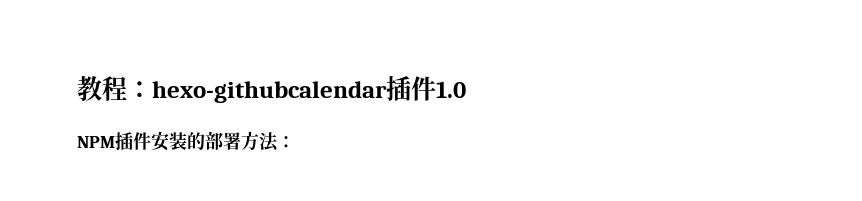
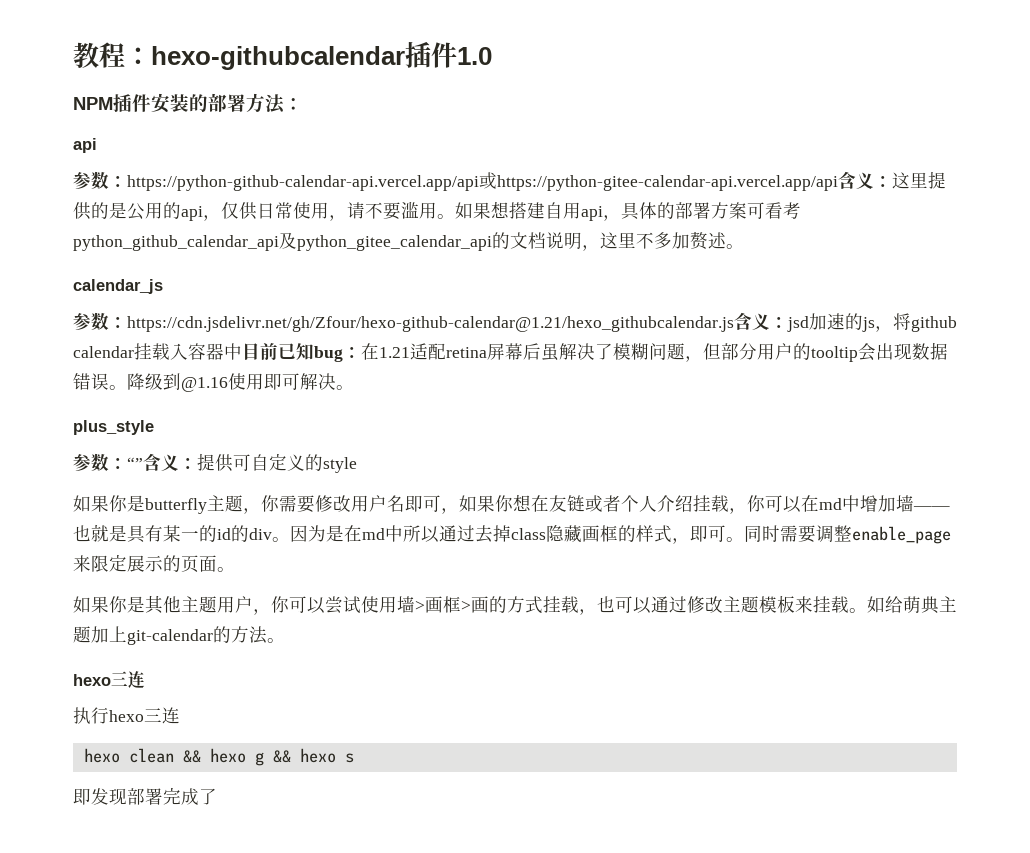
(295, 142) none -> [73,138,97,153] [73,171,946,191] [73,201,801,221] [73,231,744,251] [73,279,163,294] [73,312,957,332] [73,342,948,362] [73,373,354,392] [73,420,154,435] [73,453,357,473] [73,494,950,514] [73,524,951,544] [73,554,235,573] [73,595,957,615] [73,626,285,645] [73,671,145,688] [73,707,180,724] [83,748,354,766] [73,787,217,805] // api // 参数：https://python-github-calendar-api.vercel.app/api或https://python-gitee-calendar-api.vercel.app/api含义：这里提供的是公用的api，仅供日常使用，请不要滥用。如果想搭建自用api，具体的部署方案可看考python_github_calendar_api及python_gitee_calendar_api的文档说明，这里不多加赘述。 // calendar_js // 参数：https://cdn.jsdelivr.net/gh/Zfour/hexo-github-calendar@1.21/hexo_githubcalendar.js含义：jsd加速的js，将github calendar挂载入容器中目前已知bug：在1.21适配retina屏幕后虽解决了模糊问题，但部分用户的tooltip会出现数据错误。降级到@1.16使用即可解决。 // plus_style // 参数：“”含义：提供可自定义的style // 如果你是butterfly主题，你需要修改用户名即可，如果你想在友链或者个人介绍挂载，你可以在md中增加墙——也就是具有某一的id的div。因为是在md中所以通过去掉class隐藏画框的样式，即可。同时需要调整enable_page来限定展示的页面。 // 如果你是其他主题用户，你可以尝试使用墙>画框>画的方式挂载，也可以通过修改主题模板来挂载。如给萌典主题加上git-calendar的方法。 // hexo三连 // 执行hexo三连 // hexo clean && hexo g && hexo s // 即发现部署完成了

